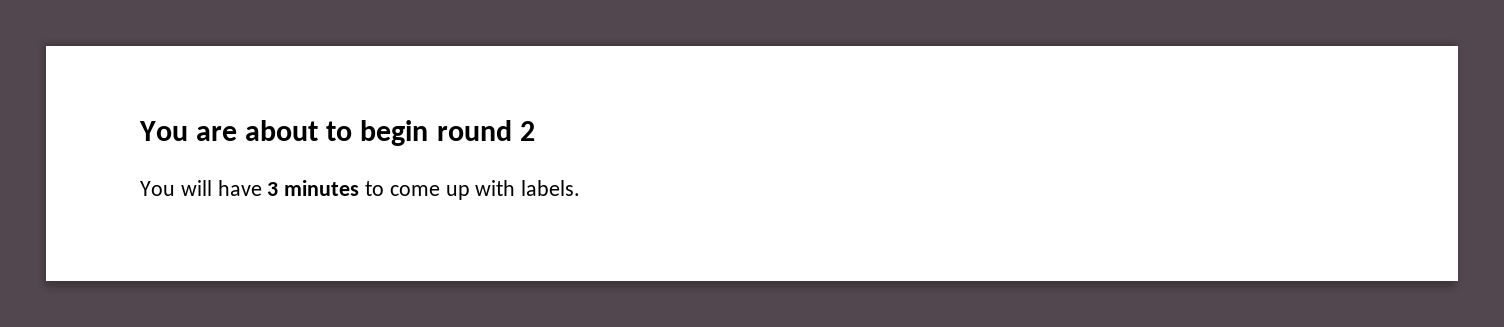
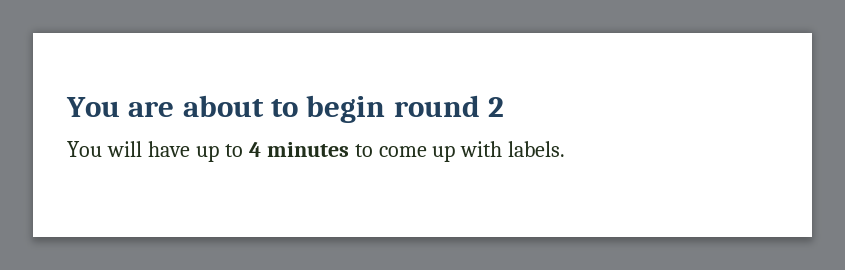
[267,182,279,196] 3 -> [195,142,261,162] up to 4

